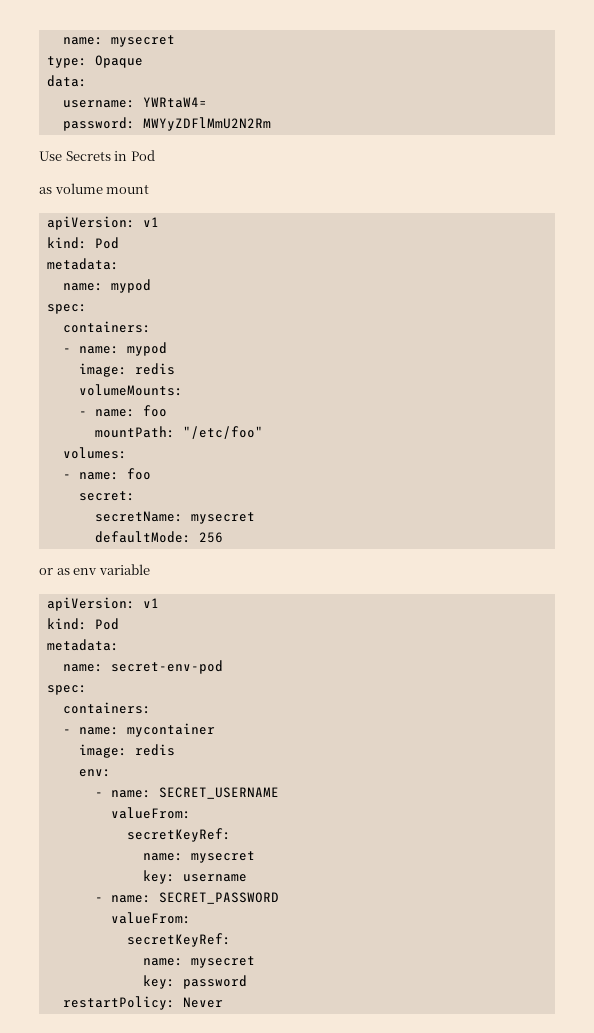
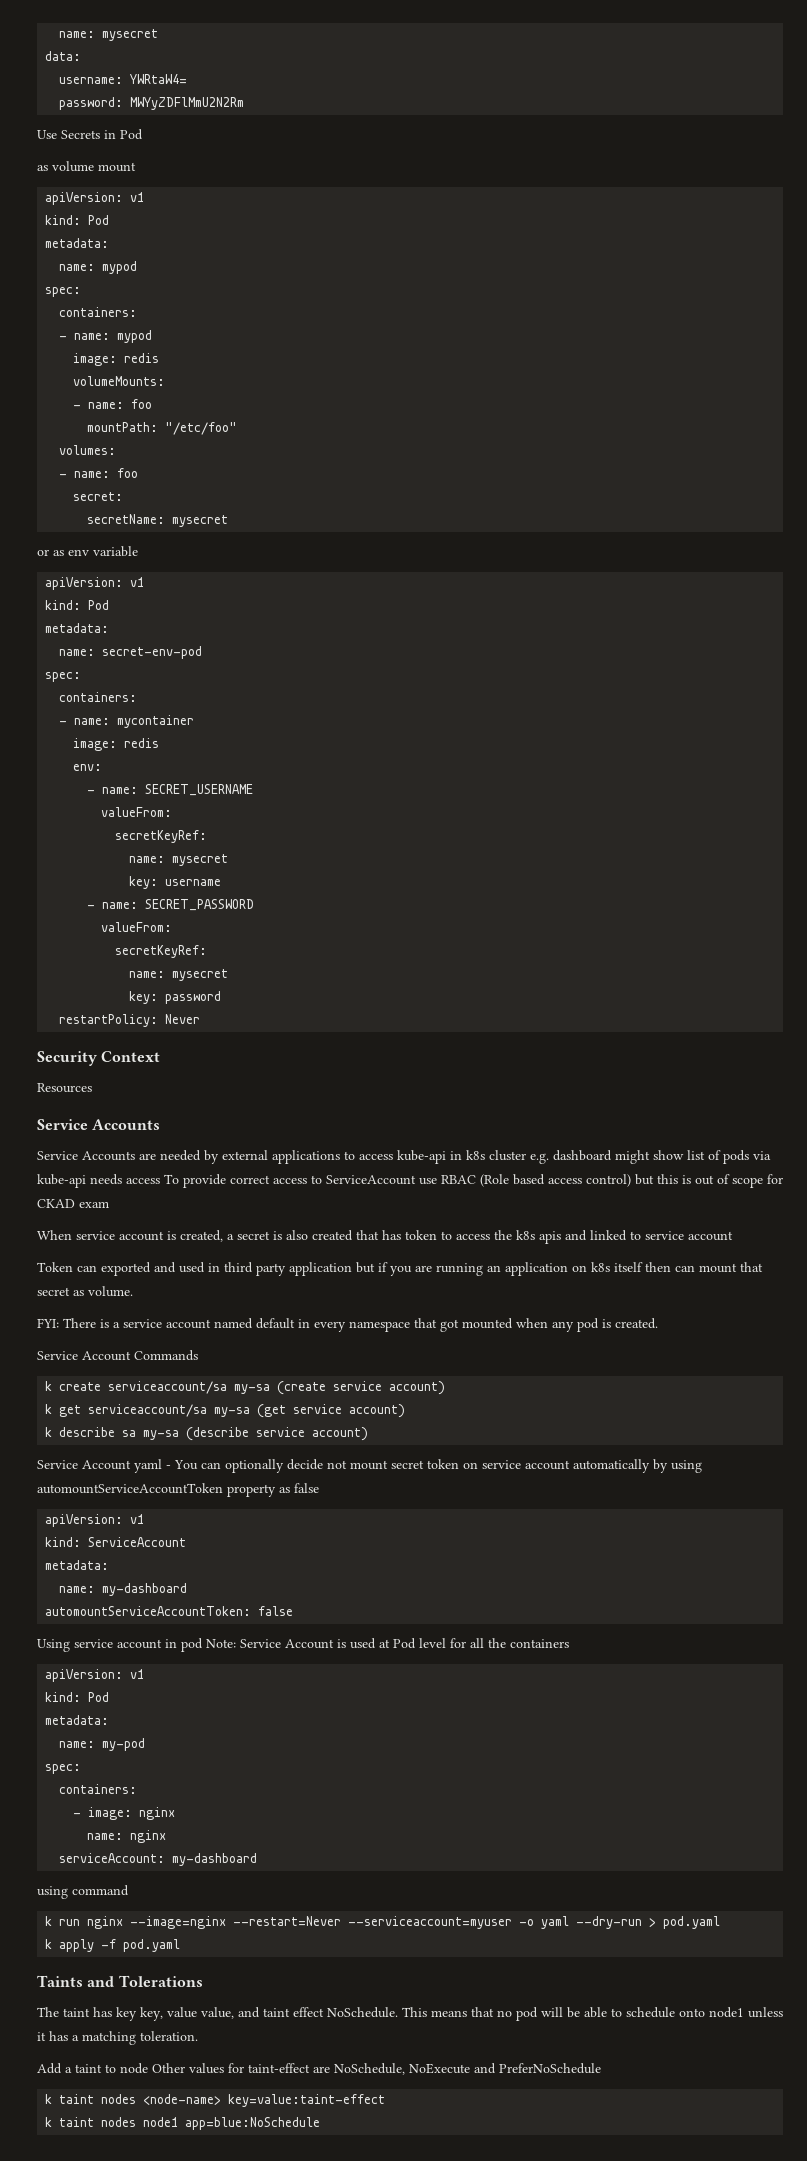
[62,35,175,47] [46,55,143,68] name: mysecret // type: Opaque -> [59,29,159,41] name: mysecret
[94,531,223,543] // defaultMode: 256 -> (229, 521) none
(223, 1002) none -> [37,1051,161,1066] [37,1083,92,1093] [37,1119,161,1130] [37,1150,771,1164] [37,1174,783,1188] [37,1199,109,1208] [37,1230,733,1244] [37,1262,763,1276] [37,1286,133,1297] [37,1318,658,1332] [37,1350,198,1361] [45,1381,446,1395] [45,1404,406,1418] [45,1427,369,1441] [37,1459,702,1473] [37,1483,319,1497] [45,1514,145,1527] [45,1537,187,1547] [45,1560,110,1570] [59,1583,188,1596] [45,1606,294,1616] [37,1638,569,1652] [45,1669,145,1682] [45,1692,110,1702] [45,1715,110,1725] [59,1738,146,1751] [45,1764,82,1774] [59,1784,138,1794] [73,1807,176,1820] [87,1830,167,1843] [59,1853,258,1866] [37,1885,129,1899] [45,1916,721,1929] [45,1939,181,1952] [37,1975,203,1987] [37,2007,783,2021] [37,2031,198,2045] [37,2063,601,2075] [45,2094,386,2107] [45,2117,321,2130] // Security Context // Resources // Service Accounts // Service Accounts are needed by external applications to access kube-api in k8s cluster e.g. dashboard might show list of pods via kube-api needs access To provide correct access to ServiceAccount use RBAC (Role based access control) but this is out of scope for CKAD exam // When service account is created, a secret is also created that has token to access the k8s apis and linked to service account // Token can exported and used in third party application but if you are running an application on k8s itself then can mount that secret as volume. // FYI: There is a service account named default in every namespace that got mounted when any pod is created. // Service Account Commands // k create serviceaccount/sa my-sa (create service account) // k get serviceaccount/sa my-sa (get service account) // k describe sa my-sa (describe service account) // Service Account yaml - You can optionally decide not mount secret token on service account automatically by using automountServiceAccountToken property as false // apiVersion: v1 // kind: ServiceAccount // metadata: // name: my-dashboard // automountServiceAccountToken: false // Using service account in pod Note: Service Account is used at Pod level for all the containers // apiVersion: v1 // kind: Pod // metadata: // name: my-pod // spec: // containers: // - image: nginx // name: nginx // serviceAccount: my-dashboard // using command // k run nginx --image=nginx --restart=Never --serviceaccount=myuser -o yaml --dry-run > pod.yaml // k apply -f pod.yaml // Taints and Tolerations // The taint has key key, value value, and taint effect NoSchedule. This means that no pod will be able to schedule onto node1 unless it has a matching toleration. // Add a taint to node Other values for taint-effect are NoSchedule, NoExecute and PreferNoSchedule // k taint nodes <node-name> key=value:taint-effect // k taint nodes node1 app=blue:NoSchedule

